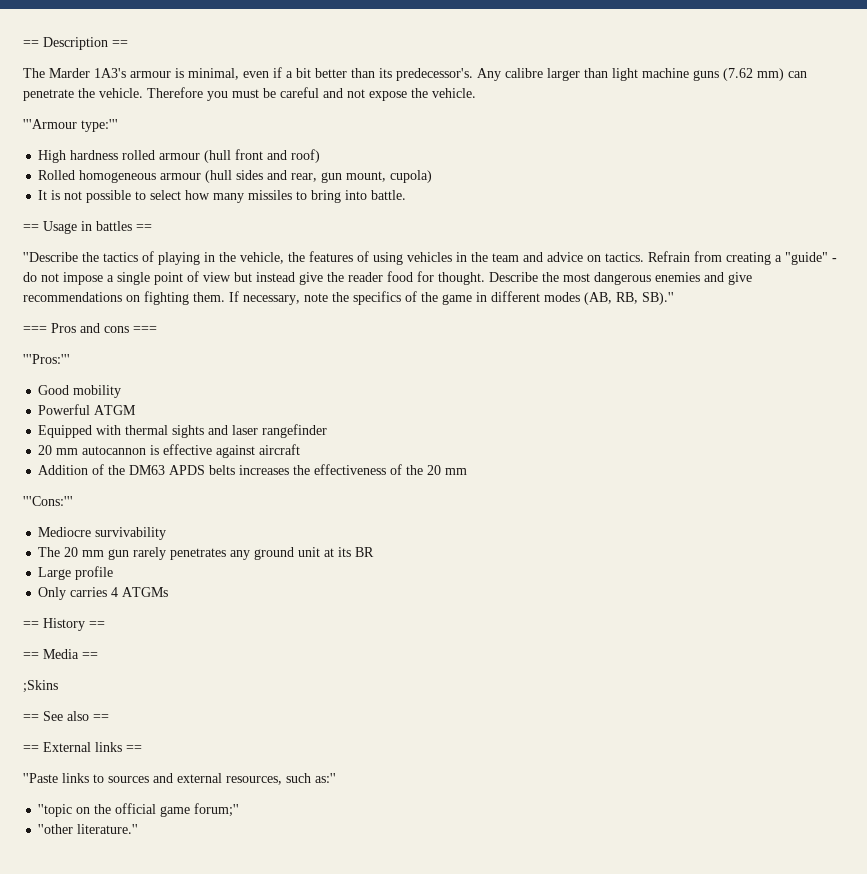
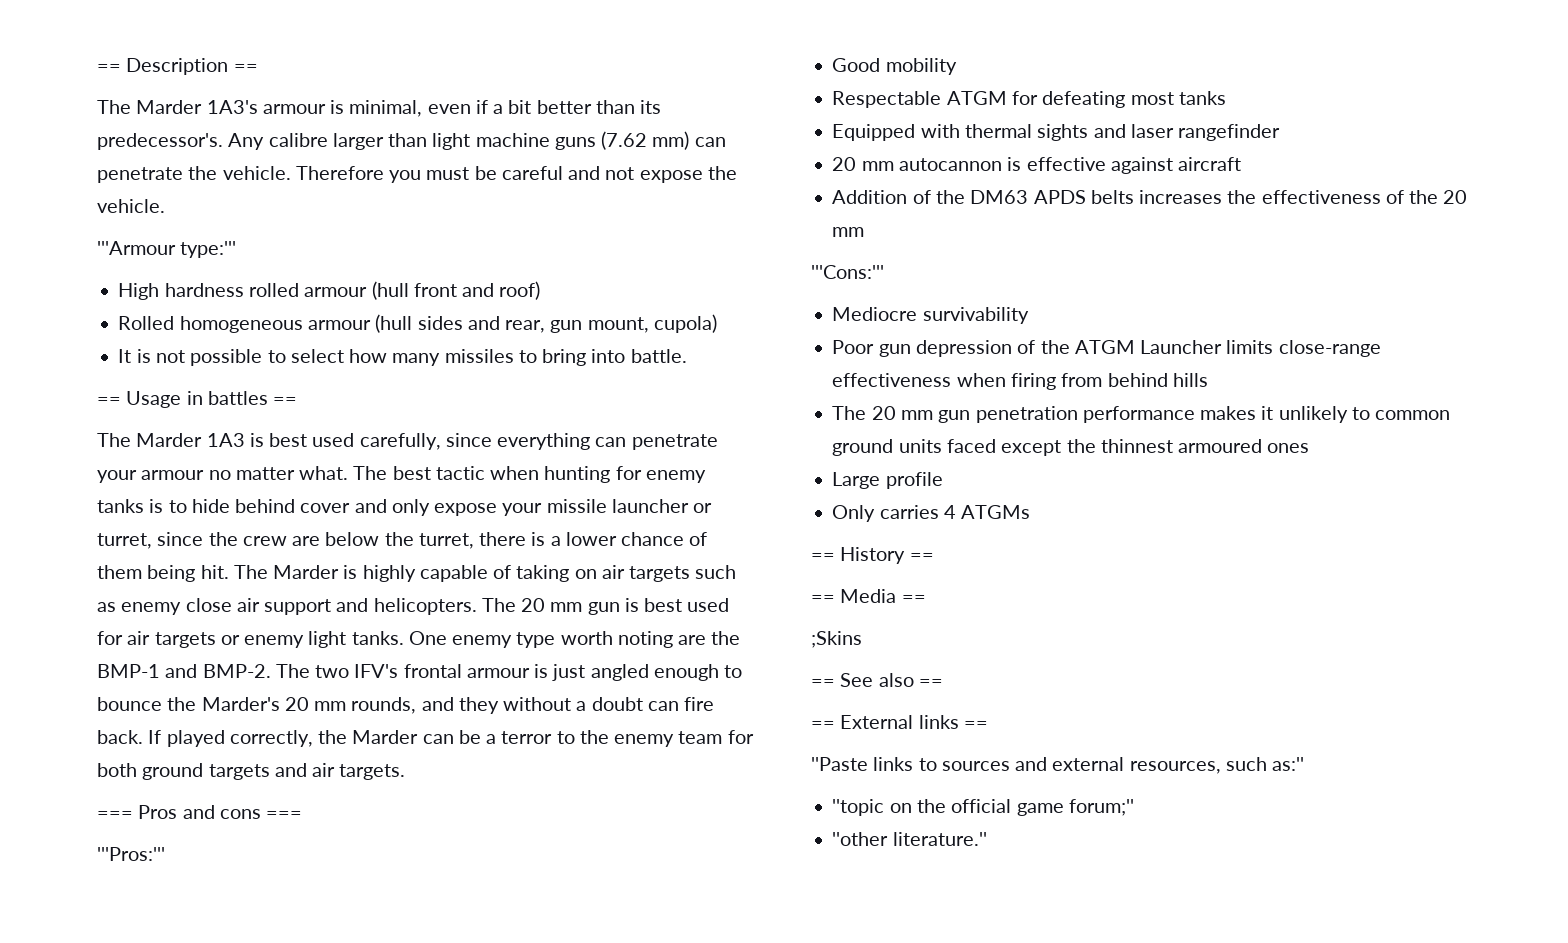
[23,251,837,265] [23,271,752,285] [23,291,674,305] ''Describe the tactics of playing in the vehicle, the features of using vehicles in the team and advice on tactics. Refrain from creating a "guide" - do not impose a single point of view but instead give the reader food for thought. Describe the most dangerous enemies and give recommendations on fighting them. If necessary, note the specifics of the game in different modes (AB, RB, SB).'' -> [97,433,718,450] [97,466,706,483] [97,499,713,516] [97,532,708,549] [97,565,737,582] [97,598,730,615] [97,631,741,648] [97,664,743,681] [97,697,715,714] [97,730,754,747] [97,763,406,780] The Marder 1A3 is best used carefully, since everything can penetrate your armour no matter what. The best tactic when hunting for enemy tanks is to hide behind cover and only expose your missile launcher or turret, since the crew are below the turret, there is a lower chance of them being hit. The Marder is highly capable of taking on air targets such as enemy close air support and helicopters. The 20 mm gun is best used for air targets or enemy light tanks. One enemy type worth noting are the BMP-1 and BMP-2. The two IFV's frontal armour is just angled enough to bounce the Marder's 20 mm rounds, and they without a doubt can fire back. If played correctly, the Marder can be a terror to the enemy team for both ground targets and air targets.
[38,404,137,415] Powerful ATGM -> [832,91,1226,108] Respectable ATGM for defeating most tanks
[38,547,375,560] The 20 mm gun rarely penetrates any ground unit at its BR -> [832,340,1381,357] [832,373,1208,390] [832,406,1451,423] [832,439,1310,456] Poor gun depression of the ATGM Launcher limits close-range effectiveness when firing from behind hills // The 20 mm gun penetration performance makes it unlikely to common ground units faced except the thinnest armoured ones

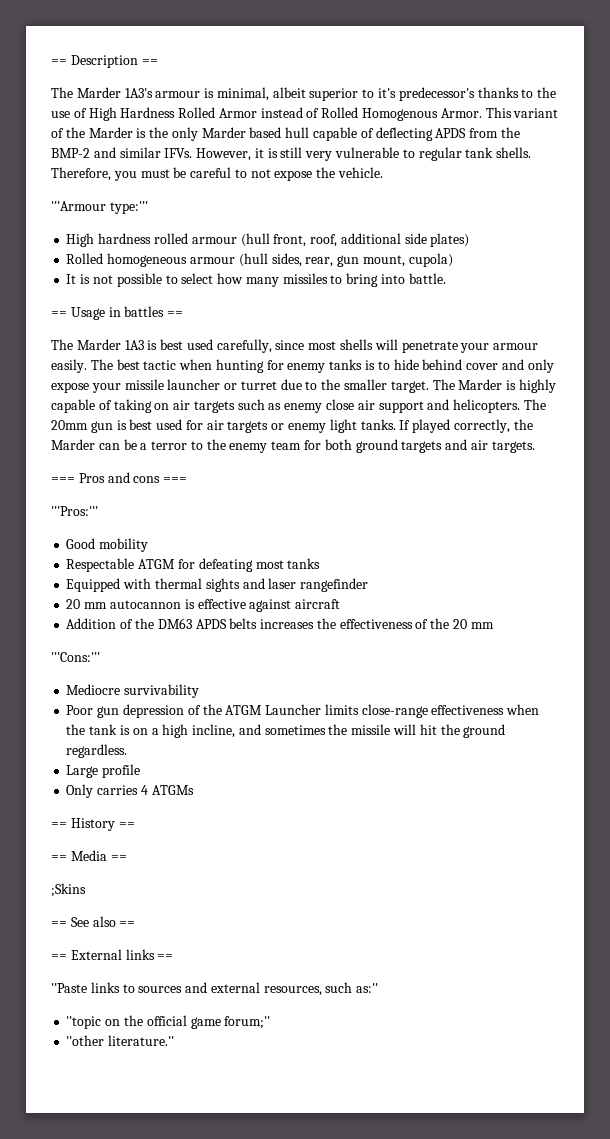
[427,100,662,114] [97,131,726,150] [97,166,384,183] even if a bit better than its predecessor's. Any calibre larger than light machine guns (7.62 mm) can penetrate the vehicle. Therefore -> [272,87,557,101] [51,107,559,121] [51,127,520,141] [51,147,532,161] [51,167,111,181] albeit superior to it's predecessor's thanks to the use of High Hardness Rolled Armor instead of Rolled Homogenous Armor. This variant of the Marder is the only Marder based hull capable of deflecting APDS from the BMP-2 and similar IFVs. However, it is still very vulnerable to regular tank shells. Therefore,
[568,166,601,180] and -> [234,169,247,178] to
[413,281,541,300] front and roof) -> [273,233,470,247] front, roof, additional side plates)
[417,316,500,330] sides and -> [271,253,302,267] sides,
[497,433,718,450] [97,466,349,483] everything can penetrate your armour no matter what. -> [308,339,539,353] [51,359,87,373] most shells will penetrate your armour easily.
[97,532,708,549] [97,565,229,582] turret, since the crew are below the turret, there is a lower chance of them being hit. -> [240,379,429,393] turret due to the smaller target.
[521,598,583,612] 20 mm -> [51,420,88,430] 20mm
[408,631,741,648] [97,664,743,681] [97,697,715,714] [97,730,143,744] One enemy type worth noting are the BMP-1 and BMP-2. The two IFV's frontal armour is just angled enough to bounce the Marder's 20 mm rounds, and they without a doubt can fire back. -> (396, 424) none
[1010,373,1208,390] [832,406,1451,423] [832,439,1310,456] firing from behind hills // The 20 mm gun penetration performance makes it unlikely to common ground units faced except the thinnest armoured ones -> [66,724,506,738] [66,744,128,758] the tank is on a high incline, and sometimes the missile will hit the ground regardless.

